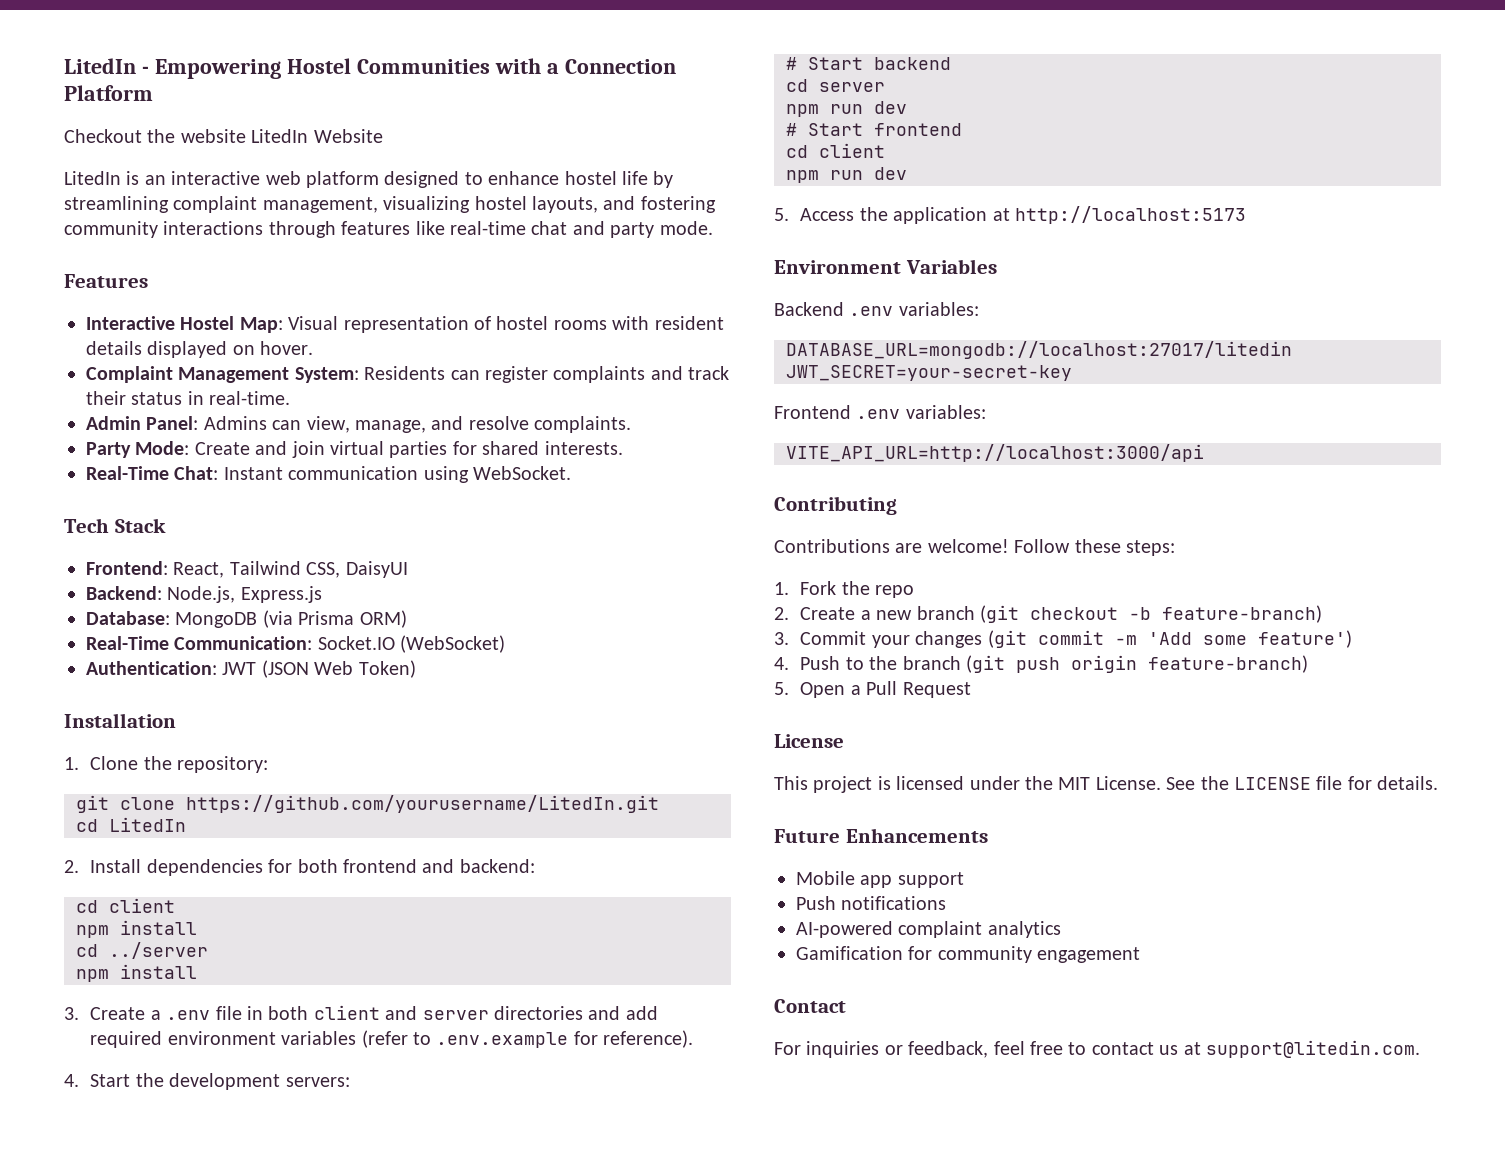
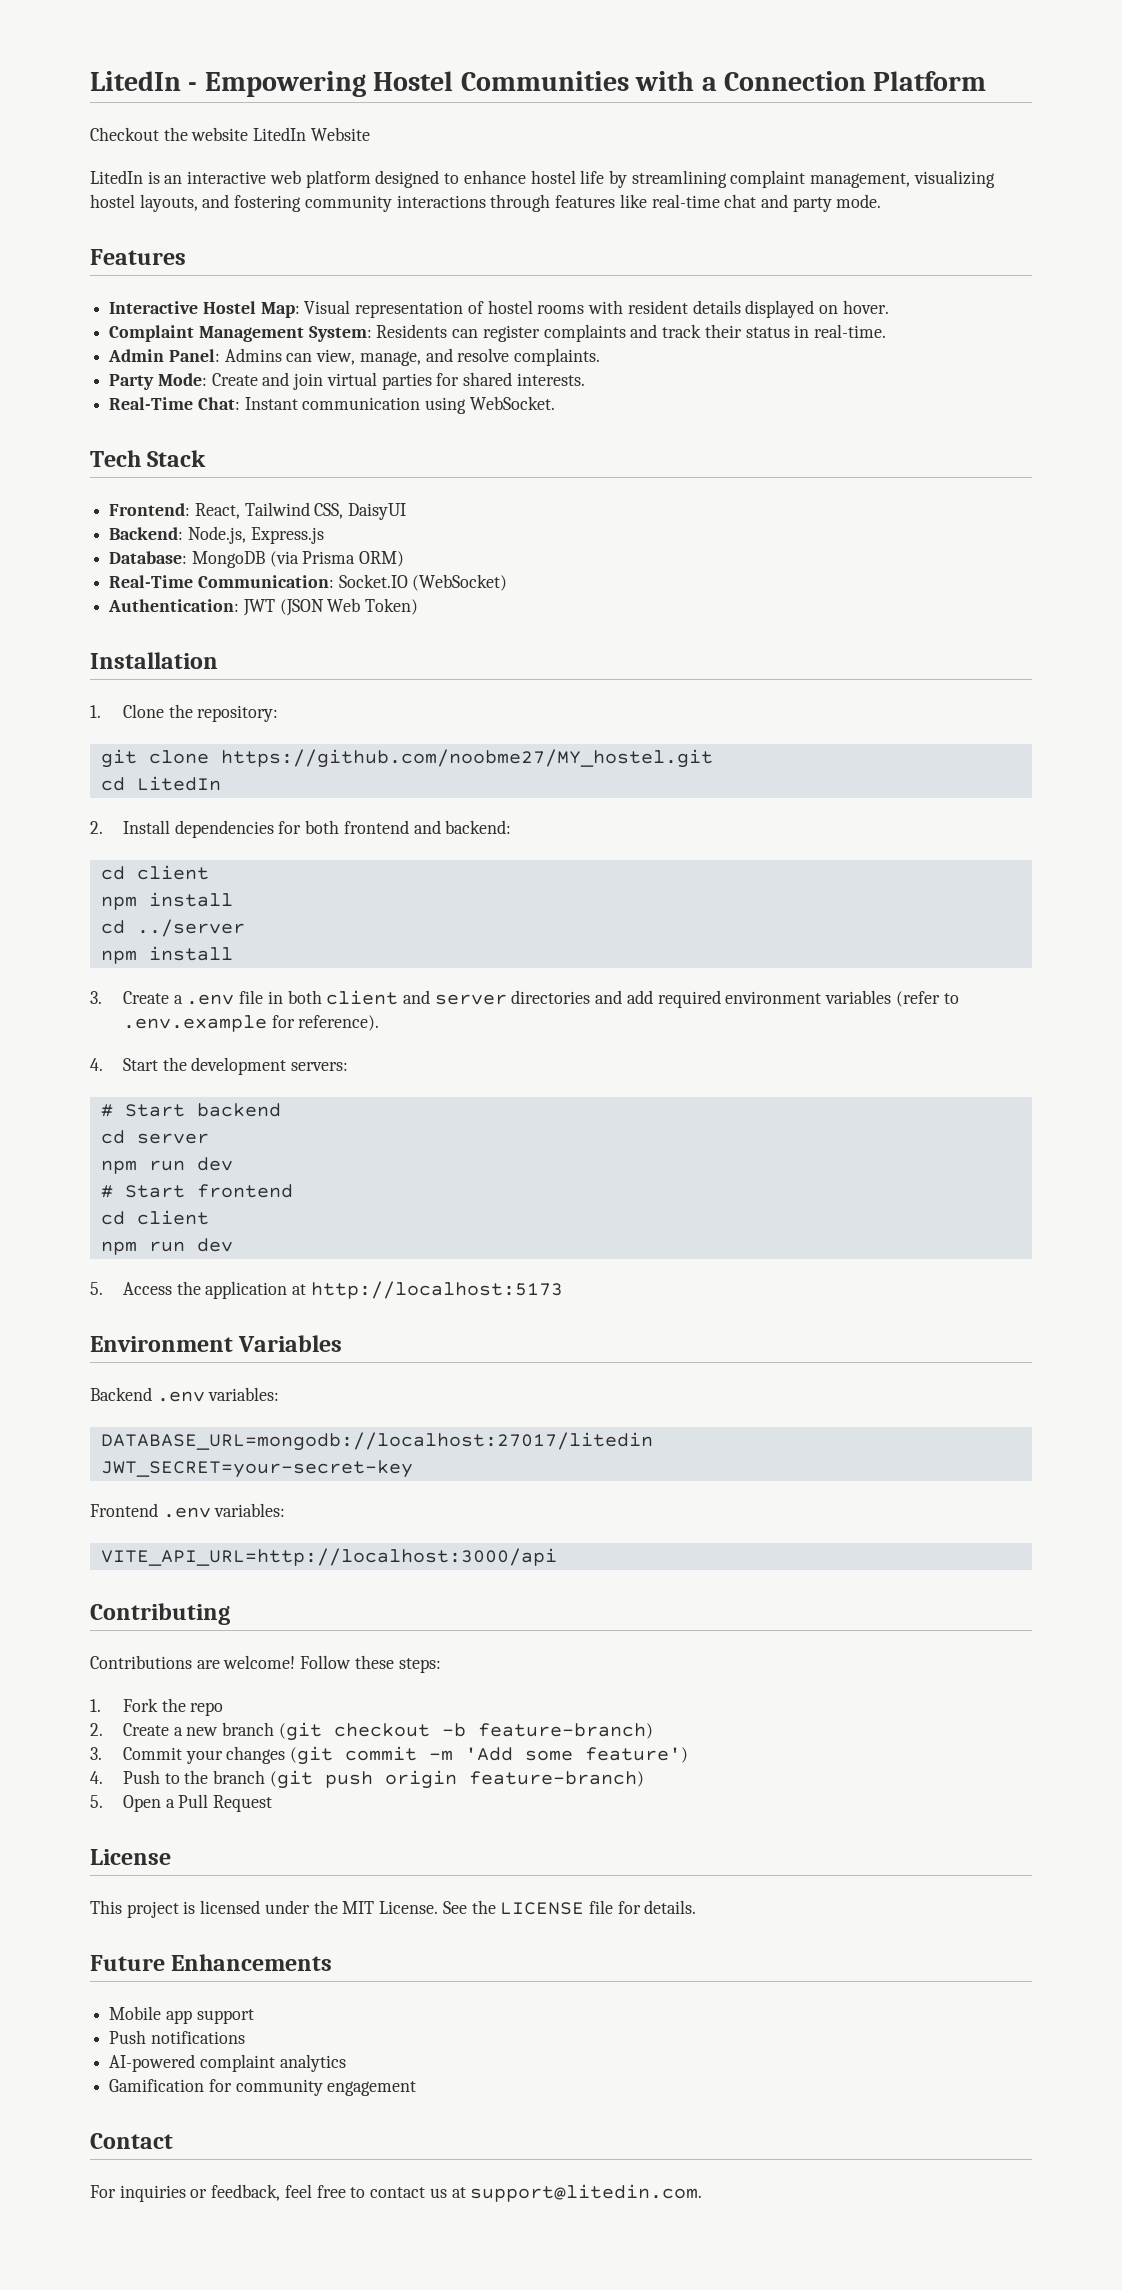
[186,795,659,813] https://github.com/yourusername/LitedIn.git -> [220,749,713,768] https://github.com/noobme27/MY_hostel.git

